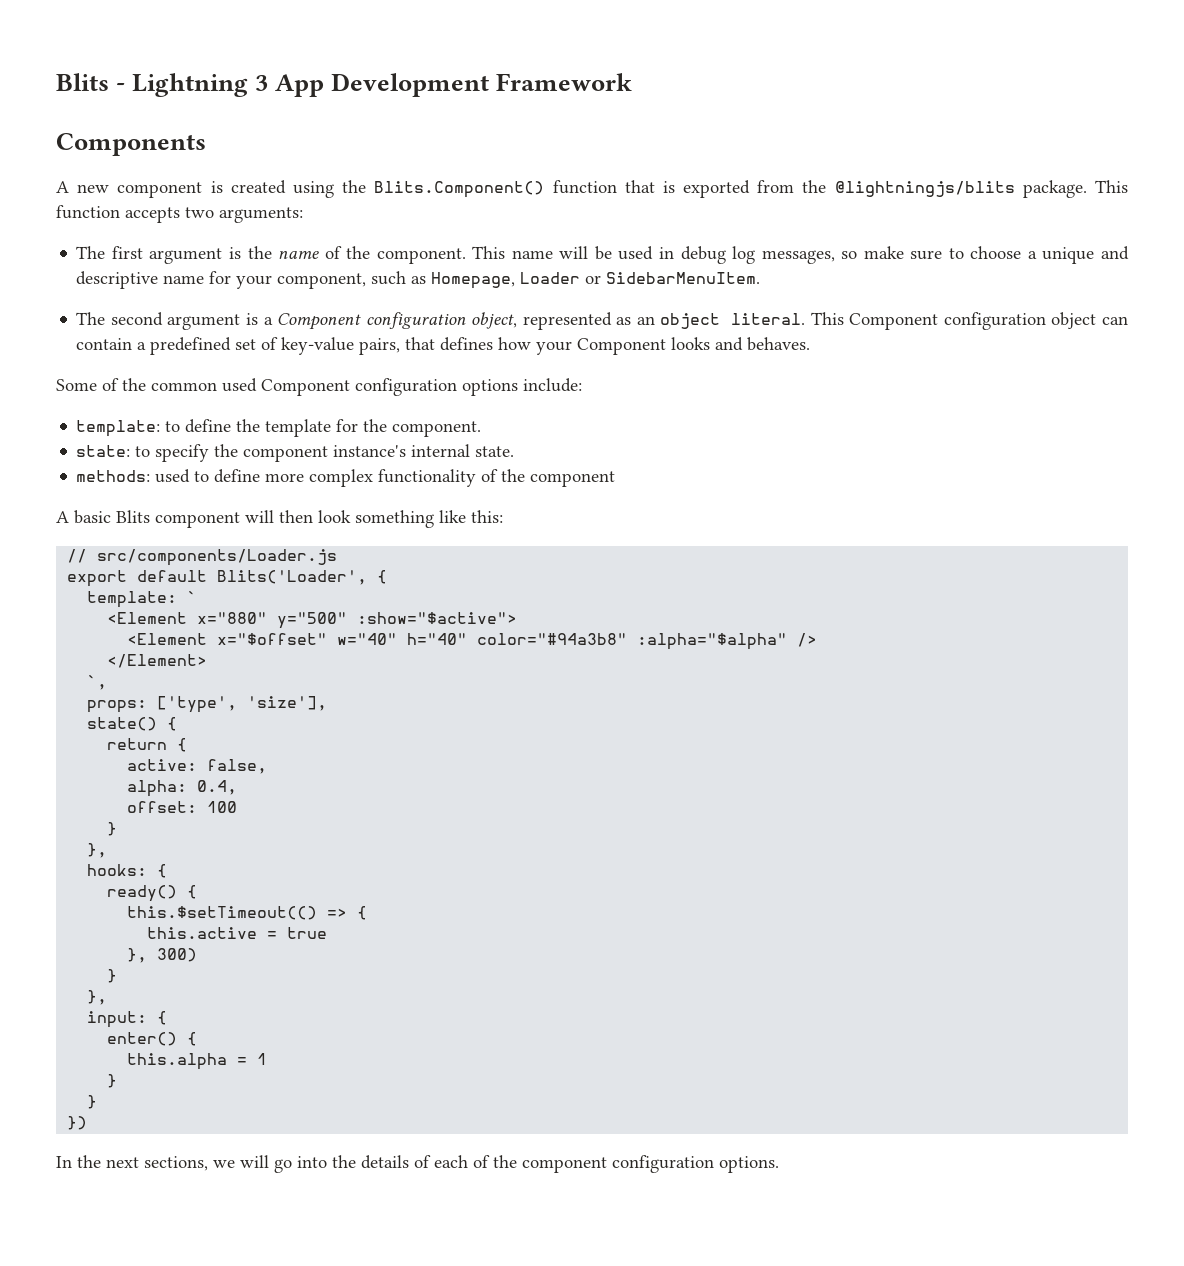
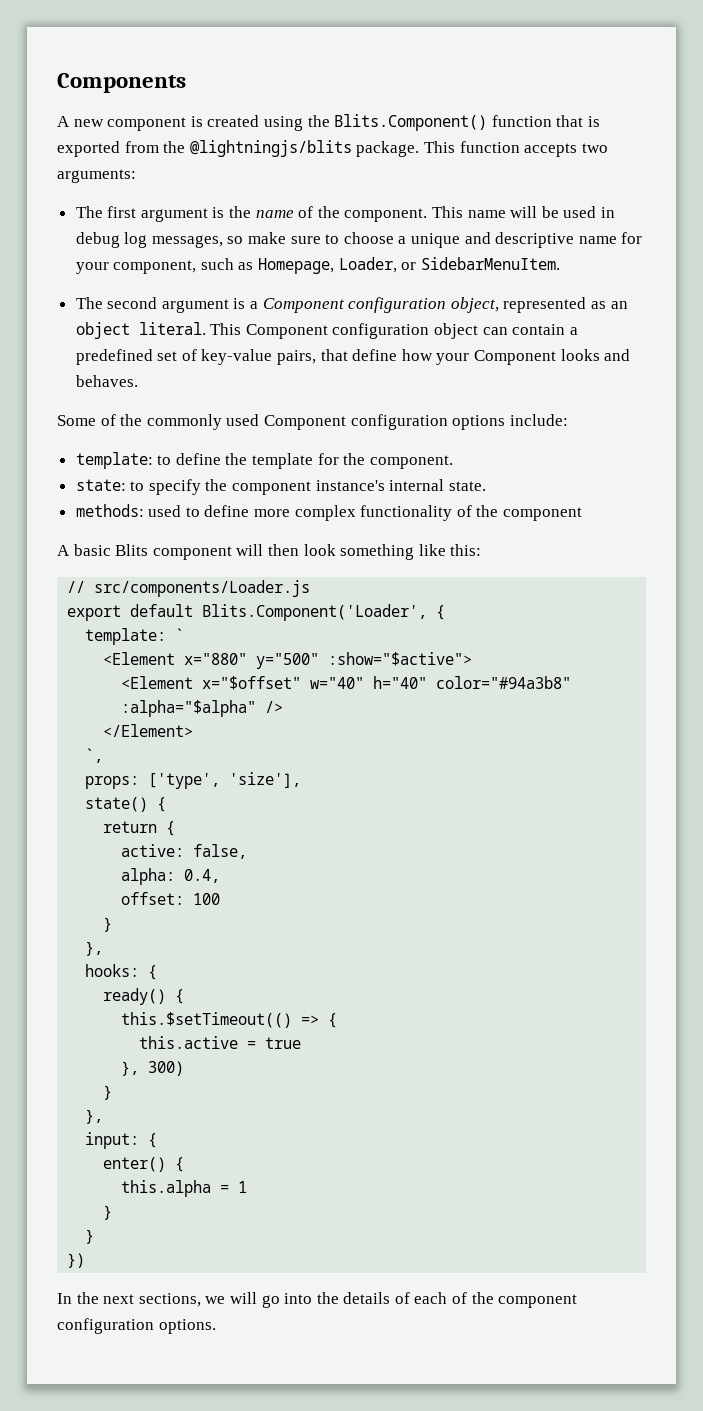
[56,73,633,97] Blits - Lightning 3 App Development Framework // -> (57, 83) none
[520,272,581,284] Loader -> [338,257,397,273] Loader,
[440,337,494,351] defines -> [352,349,398,361] define
[151,382,217,391] common -> [146,414,222,430] commonly
[217,570,368,585] Blits('Loader', -> [202,604,428,621] Blits.Component('Loader',

